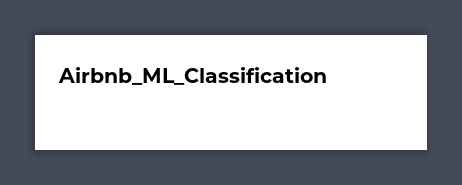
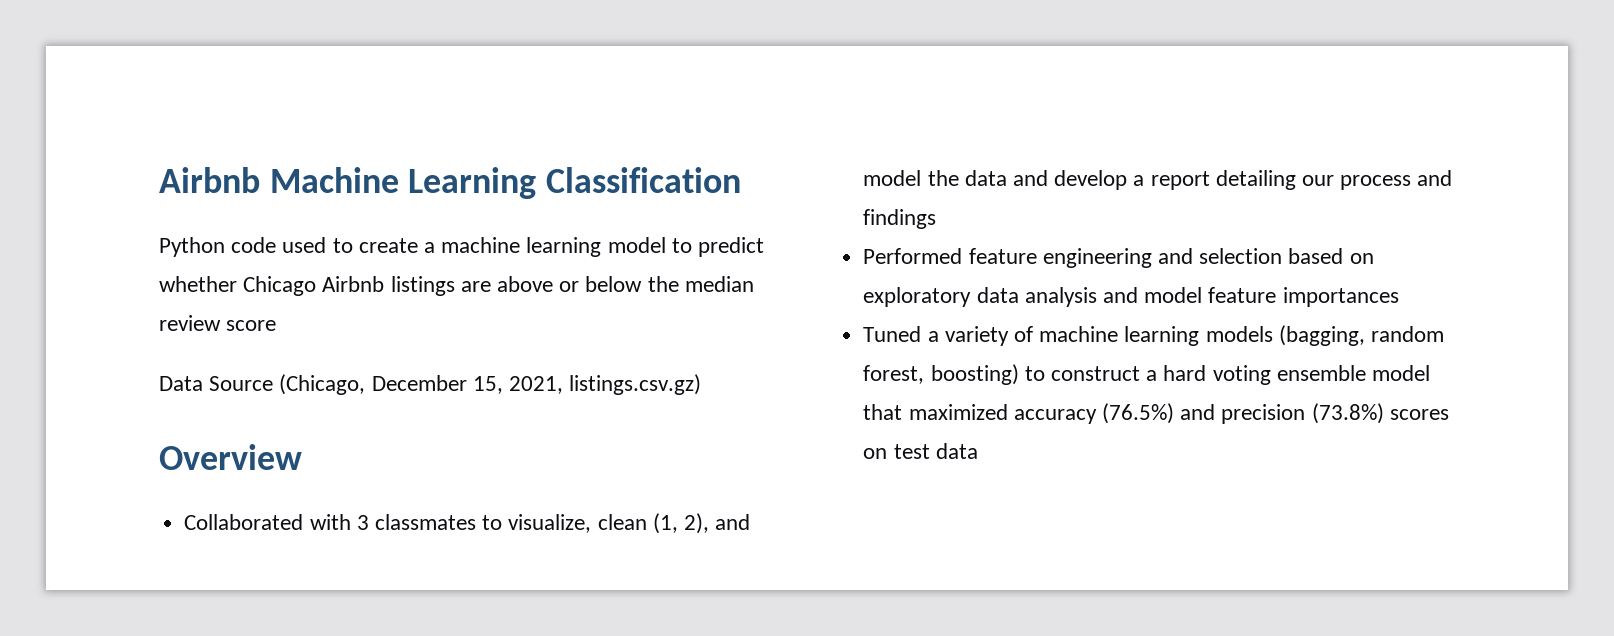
[58,67,327,85] Airbnb_ML_Classification -> [159,167,742,199] [159,237,765,257] [159,276,754,296] [159,315,277,331] [159,374,702,395] [159,444,302,470] [184,513,751,534] [863,170,1453,190] [863,209,937,229] [863,248,1374,268] [863,287,1399,307] [863,325,1444,346] [863,364,1430,385] [863,403,1449,424] [863,443,978,459] Airbnb Machine Learning Classification // Python code used to create a machine learning model to predict whether Chicago Airbnb listings are above or below the median review score // Data Source (Chicago, December 15, 2021, listings.csv.gz) // Overview // Collaborated with 3 classmates to visualize, clean (1, 2), and model the data and develop a report detailing our process and findings // Performed feature engineering and selection based on exploratory data analysis and model feature importances // Tuned a variety of machine learning models (bagging, random forest, boosting) to construct a hard voting ensemble model that maximized accuracy (76.5%) and precision (73.8%) scores on test data

